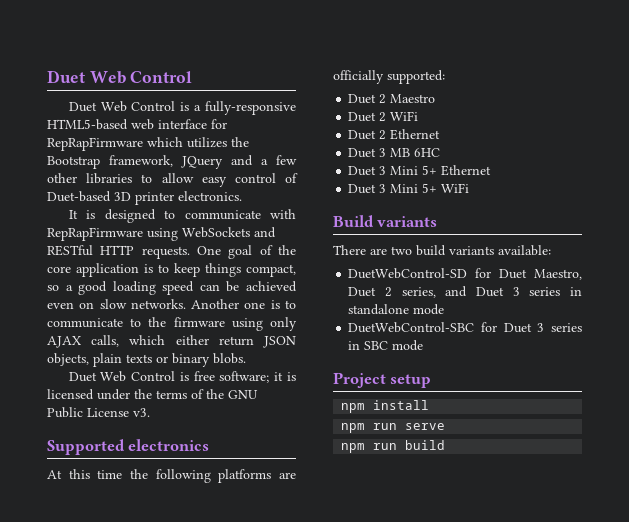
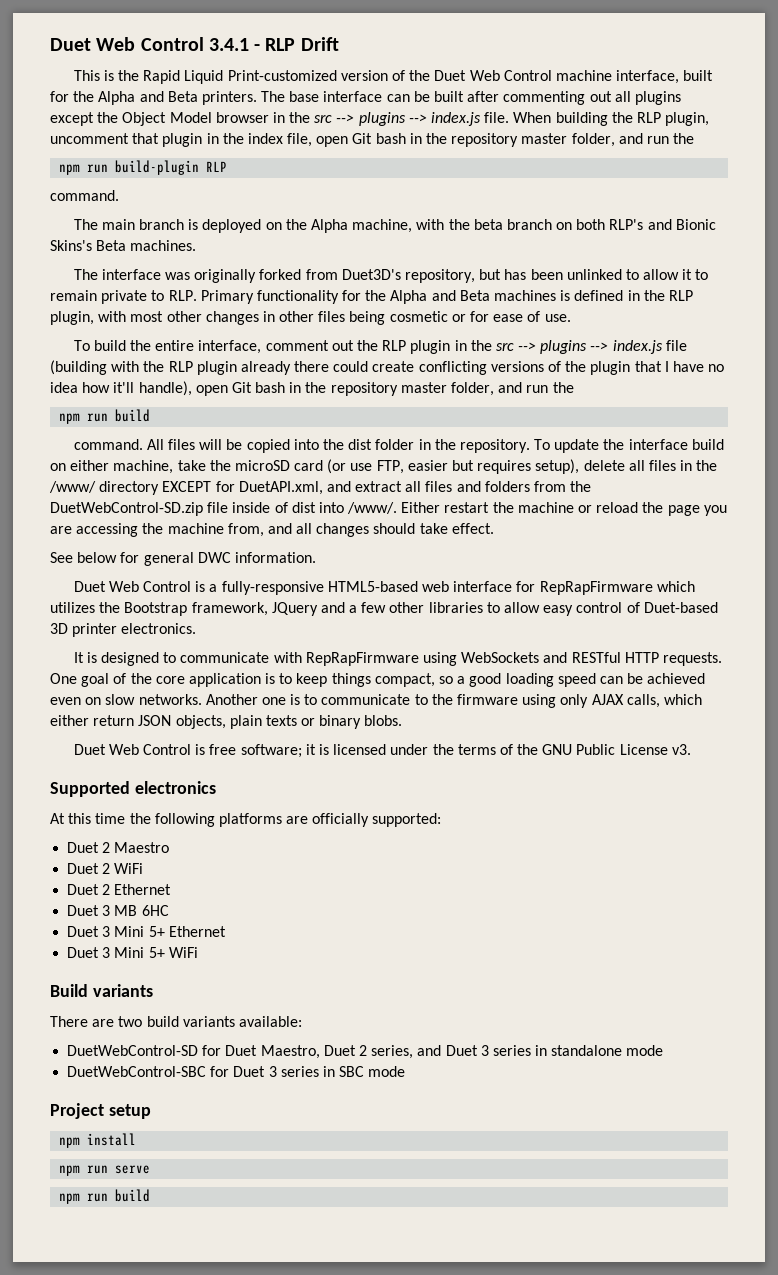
[47,70,193,84] Duet Web Control -> [50,37,339,51] [73,70,714,84] [50,91,681,105] [50,112,710,126] [50,133,695,147] [59,160,228,175] [50,190,119,201] [73,219,716,233] [50,240,197,251] [73,269,709,283] [50,290,693,304] [50,311,571,325] [73,340,687,354] [50,360,725,375] [50,381,574,396] [59,409,151,424] [73,439,724,453] [50,459,718,474] [49,481,592,495] [50,502,727,516] [50,523,494,537] [50,552,316,566] Duet Web Control 3.4.1 - RLP Drift // This is the Rapid Liquid Print-customized version of the Duet Web Control machine interface, built for the Alpha and Beta printers. The base interface can be built after commenting out all plugins except the Object Model browser in the src --> plugins --> index.js file. When building the RLP plugin, uncomment that plugin in the index file, open Git bash in the repository master folder, and run the // npm run build-plugin RLP // command. // The main branch is deployed on the Alpha machine, with the beta branch on both RLP's and Bionic Skins's Beta machines. // The interface was originally forked from Duet3D's repository, but has been unlinked to allow it to remain private to RLP. Primary functionality for the Alpha and Beta machines is defined in the RLP plugin, with most other changes in other files being cosmetic or for ease of use. // To build the entire interface, comment out the RLP plugin in the src --> plugins --> index.js file (building with the RLP plugin already there could create conflicting versions of the plugin that I have no idea how it'll handle), open Git bash in the repository master folder, and run the // npm run build // command. All files will be copied into the dist folder in the repository. To update the interface build on either machine, take the microSD card (or use FTP, easier but requires setup), delete all files in the /www/ directory EXCEPT for DuetAPI.xml, and extract all files and folders from the DuetWebControl-SD.zip file inside of dist into /www/. Either restart the machine or reload the page you are accessing the machine from, and all changes should take effect. // See below for general DWC information.

